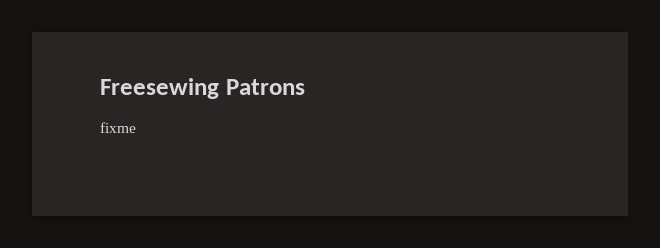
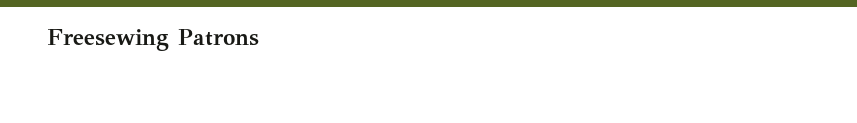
[100,122,136,133] // fixme -> (259, 37) none

